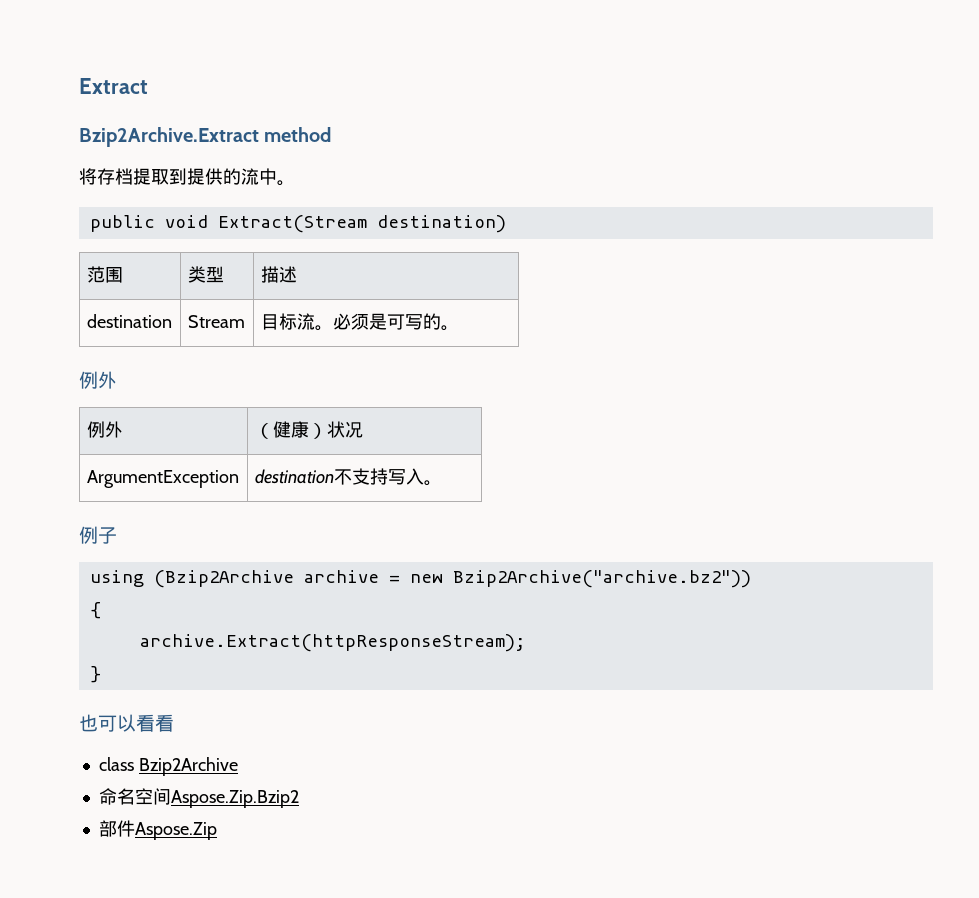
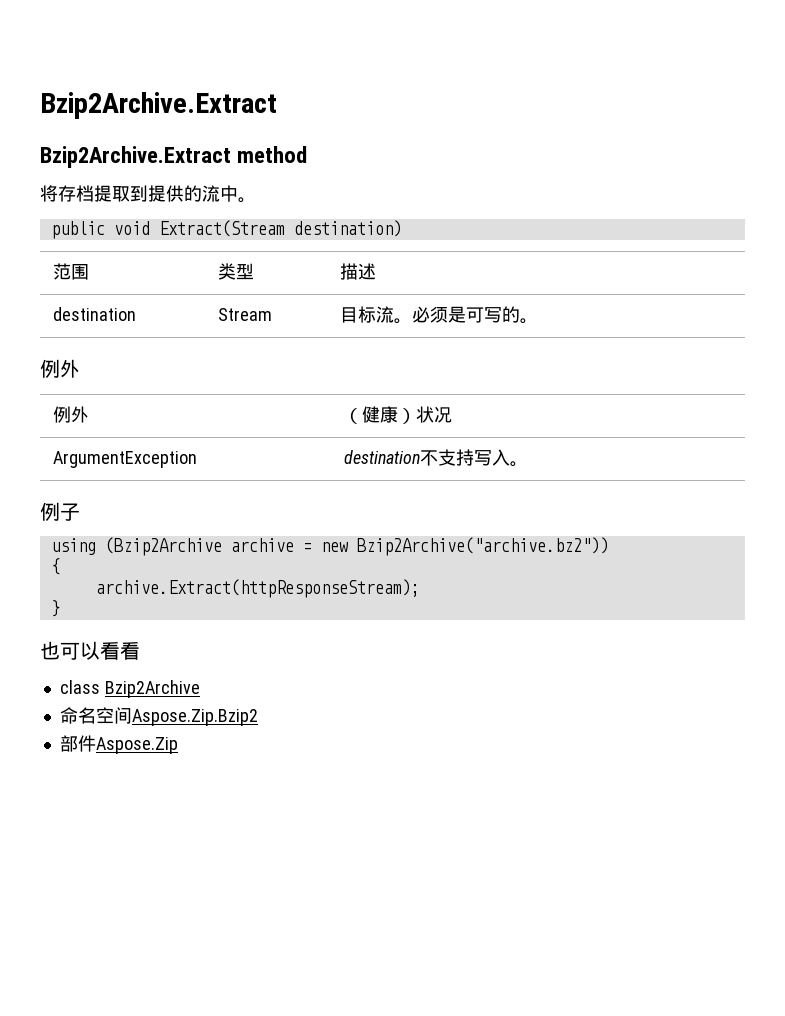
[79,78,148,94] Extract -> [40,92,277,119] Bzip2Archive.Extract

